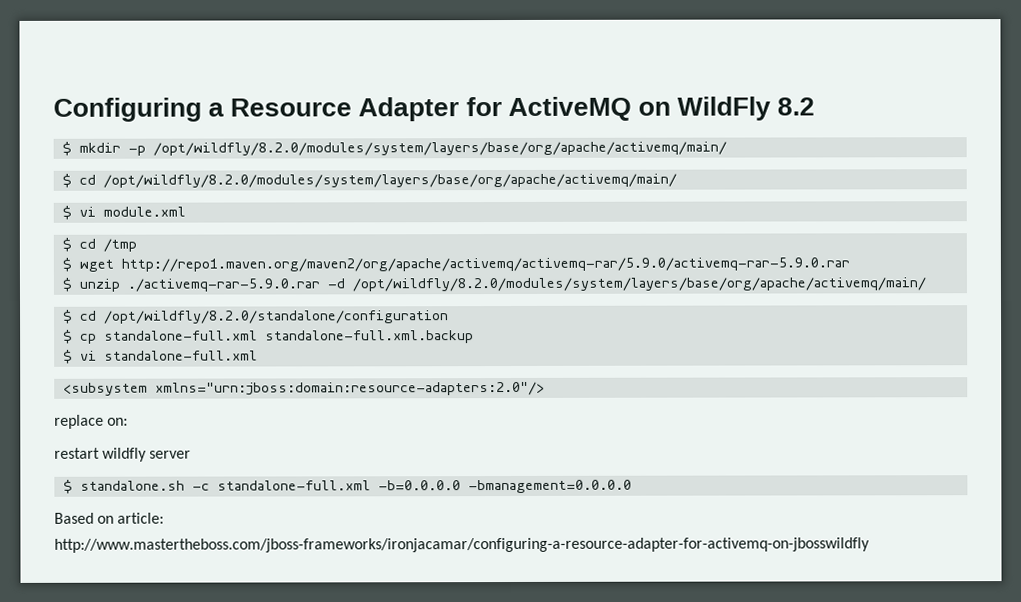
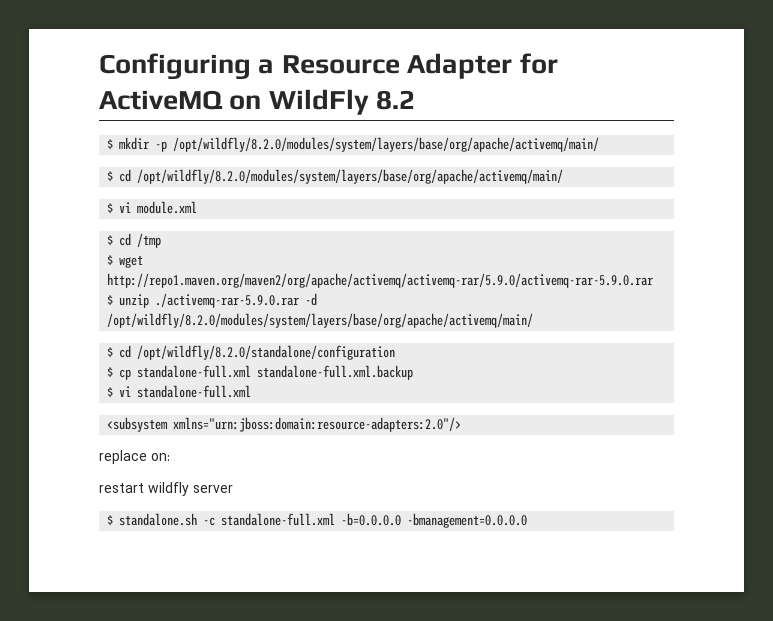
[54,512,165,524] [54,537,870,553] // Based on article: // http://www.mastertheboss.com/jboss-frameworks/ironjacamar/configuring-a-resource-adapter-for-activemq-on-jbosswildfly -> (528, 520) none

